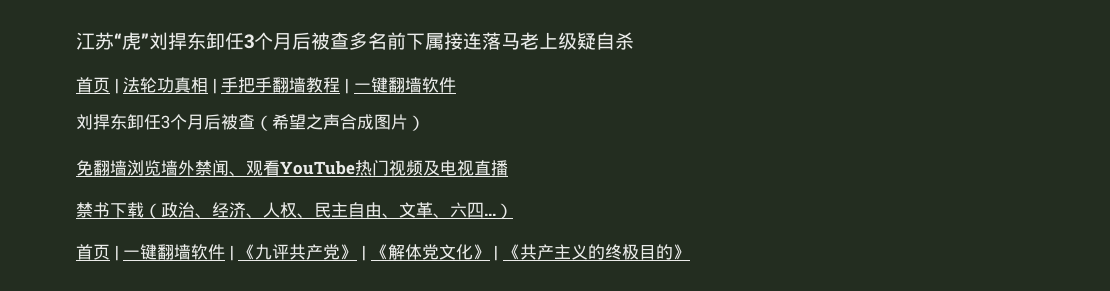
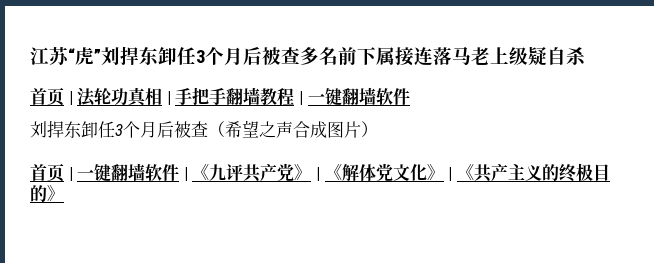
[76,160,508,176] [76,202,513,219] // 免翻墙浏览墙外禁闻、观看YouTube热门视频及电视直播 // 禁书下载（政治、经济、人权、民主自由、文革、六四...） -> (378, 129) none

